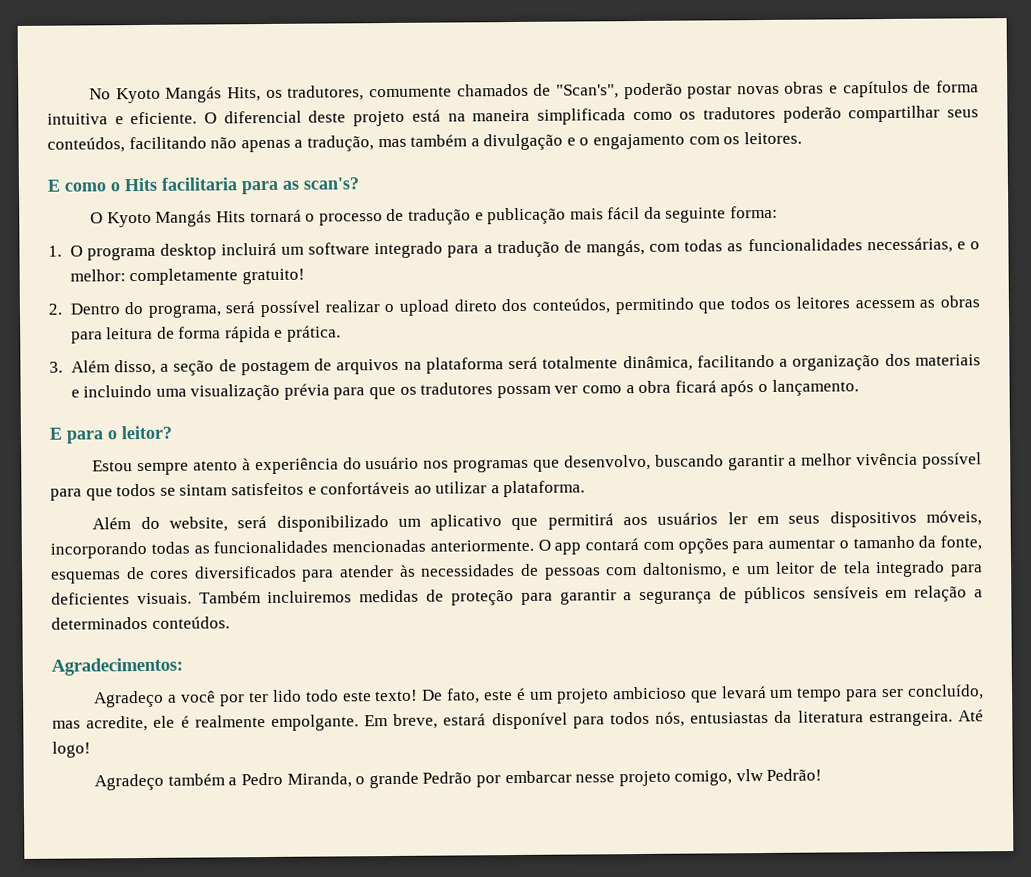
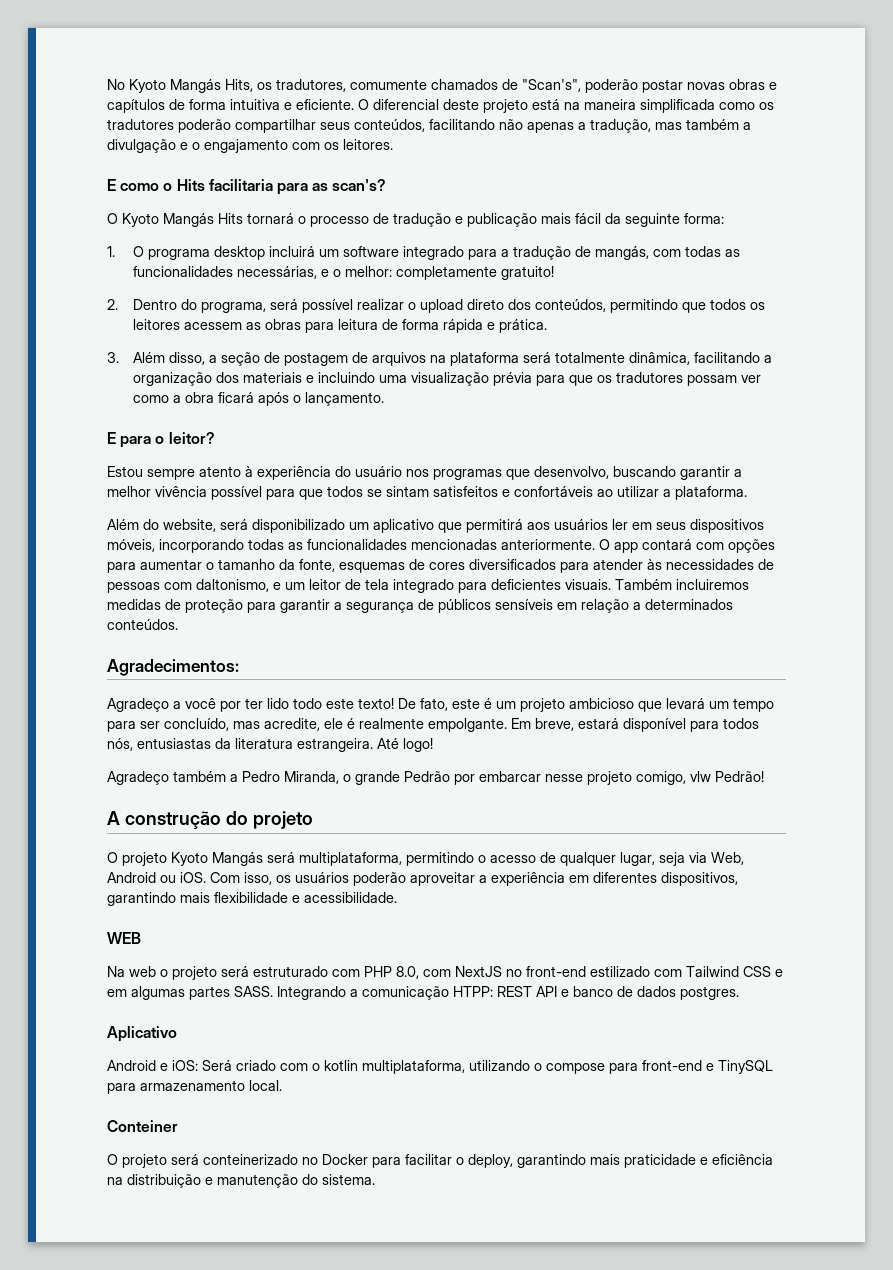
(823, 774) none -> [107,811,313,829] [107,852,744,866] [107,872,738,886] [107,892,397,906] [107,932,141,944] [107,966,783,980] [107,986,739,1000] [107,1026,177,1042] [107,1060,773,1074] [107,1080,282,1094] [107,1120,178,1132] [107,1154,773,1168] [107,1174,375,1188] // A construção do projeto // O projeto Kyoto Mangás será multiplataforma, permitindo o acesso de qualquer lugar, seja via Web, Android ou iOS. Com isso, os usuários poderão aproveitar a experiência em diferentes dispositivos, garantindo mais flexibilidade e acessibilidade. // WEB // Na web o projeto será estruturado com PHP 8.0, com NextJS no front-end estilizado com Tailwind CSS e em algumas partes SASS. Integrando a comunicação HTPP: REST API e banco de dados postgres. // Aplicativo // Android e iOS: Será criado com o kotlin multiplataforma, utilizando o compose para front-end e TinySQL para armazenamento local. // Conteiner // O projeto será conteinerizado no Docker para facilitar o deploy, garantindo mais praticidade e eficiência na distribuição e manutenção do sistema.

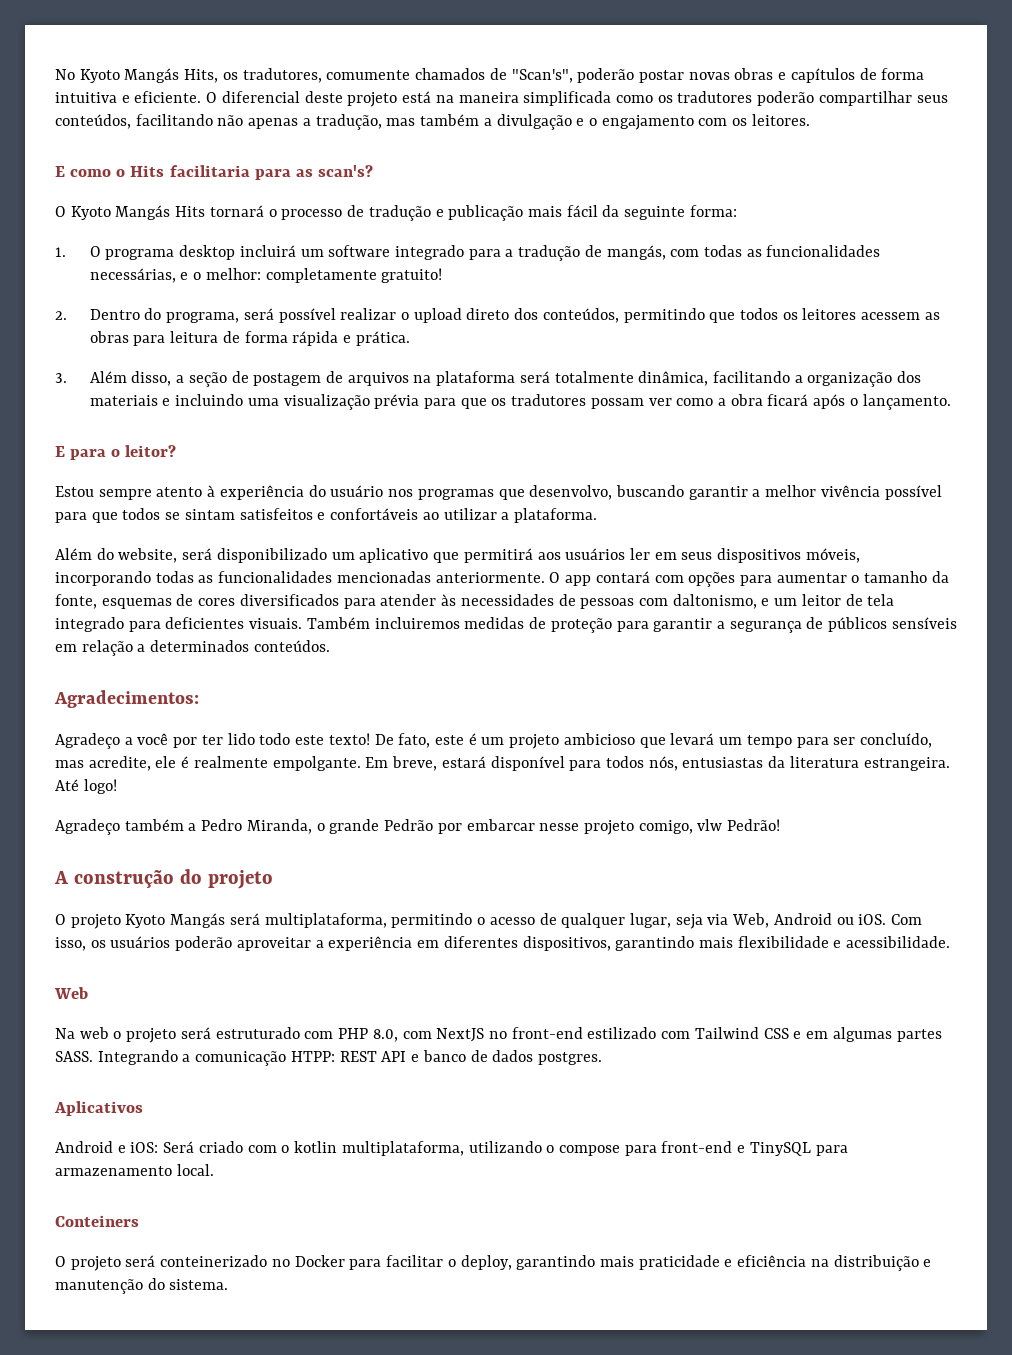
[107,932,141,944] WEB -> [54,987,88,999] Web
[107,1026,177,1042] Aplicativo -> [54,1101,143,1116] Aplicativos
[107,1120,178,1132] Conteiner -> [55,1215,139,1227] Conteiners

